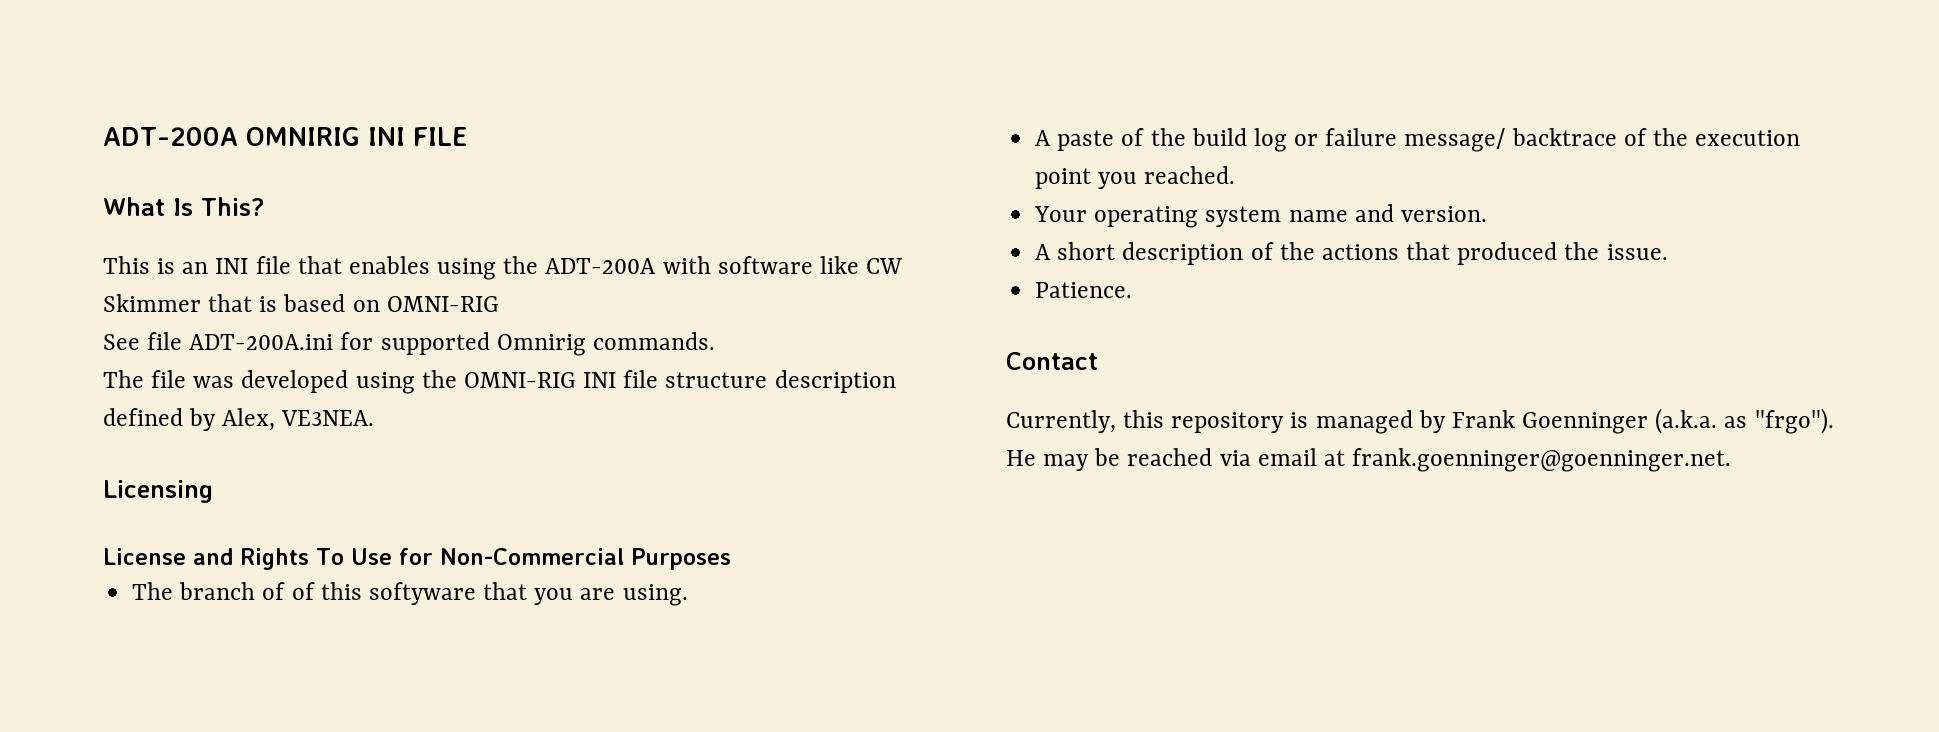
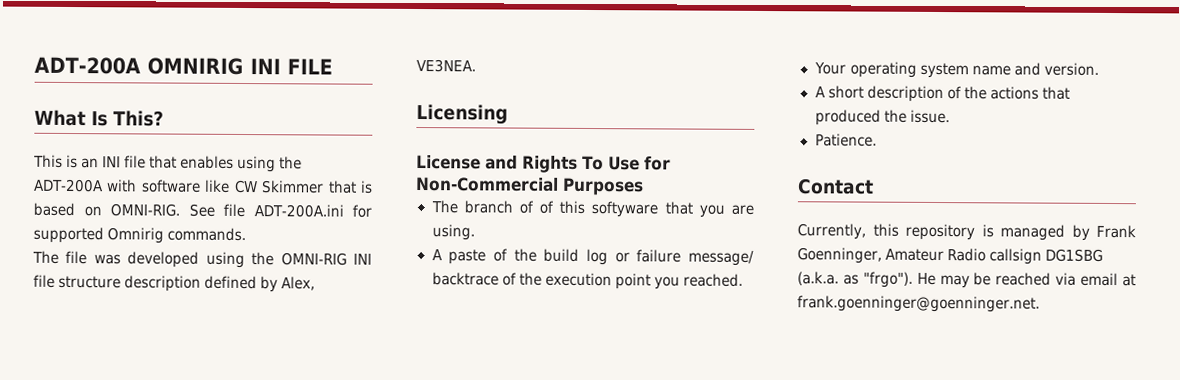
[386,296,499,312] OMNI-RIG // -> [110,203,181,217] OMNI-RIG.
[1522,412,1649,434] Goenninger -> [797,247,1104,265] Goenninger, Amateur Radio callsign DG1SBG

